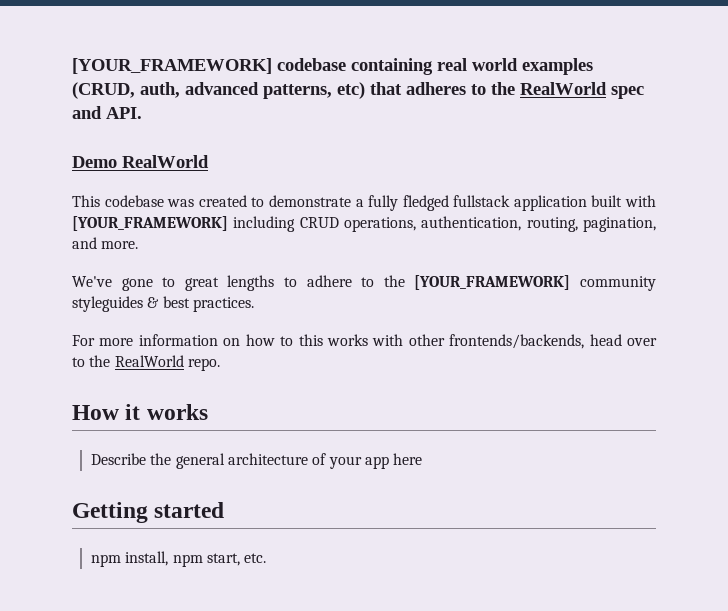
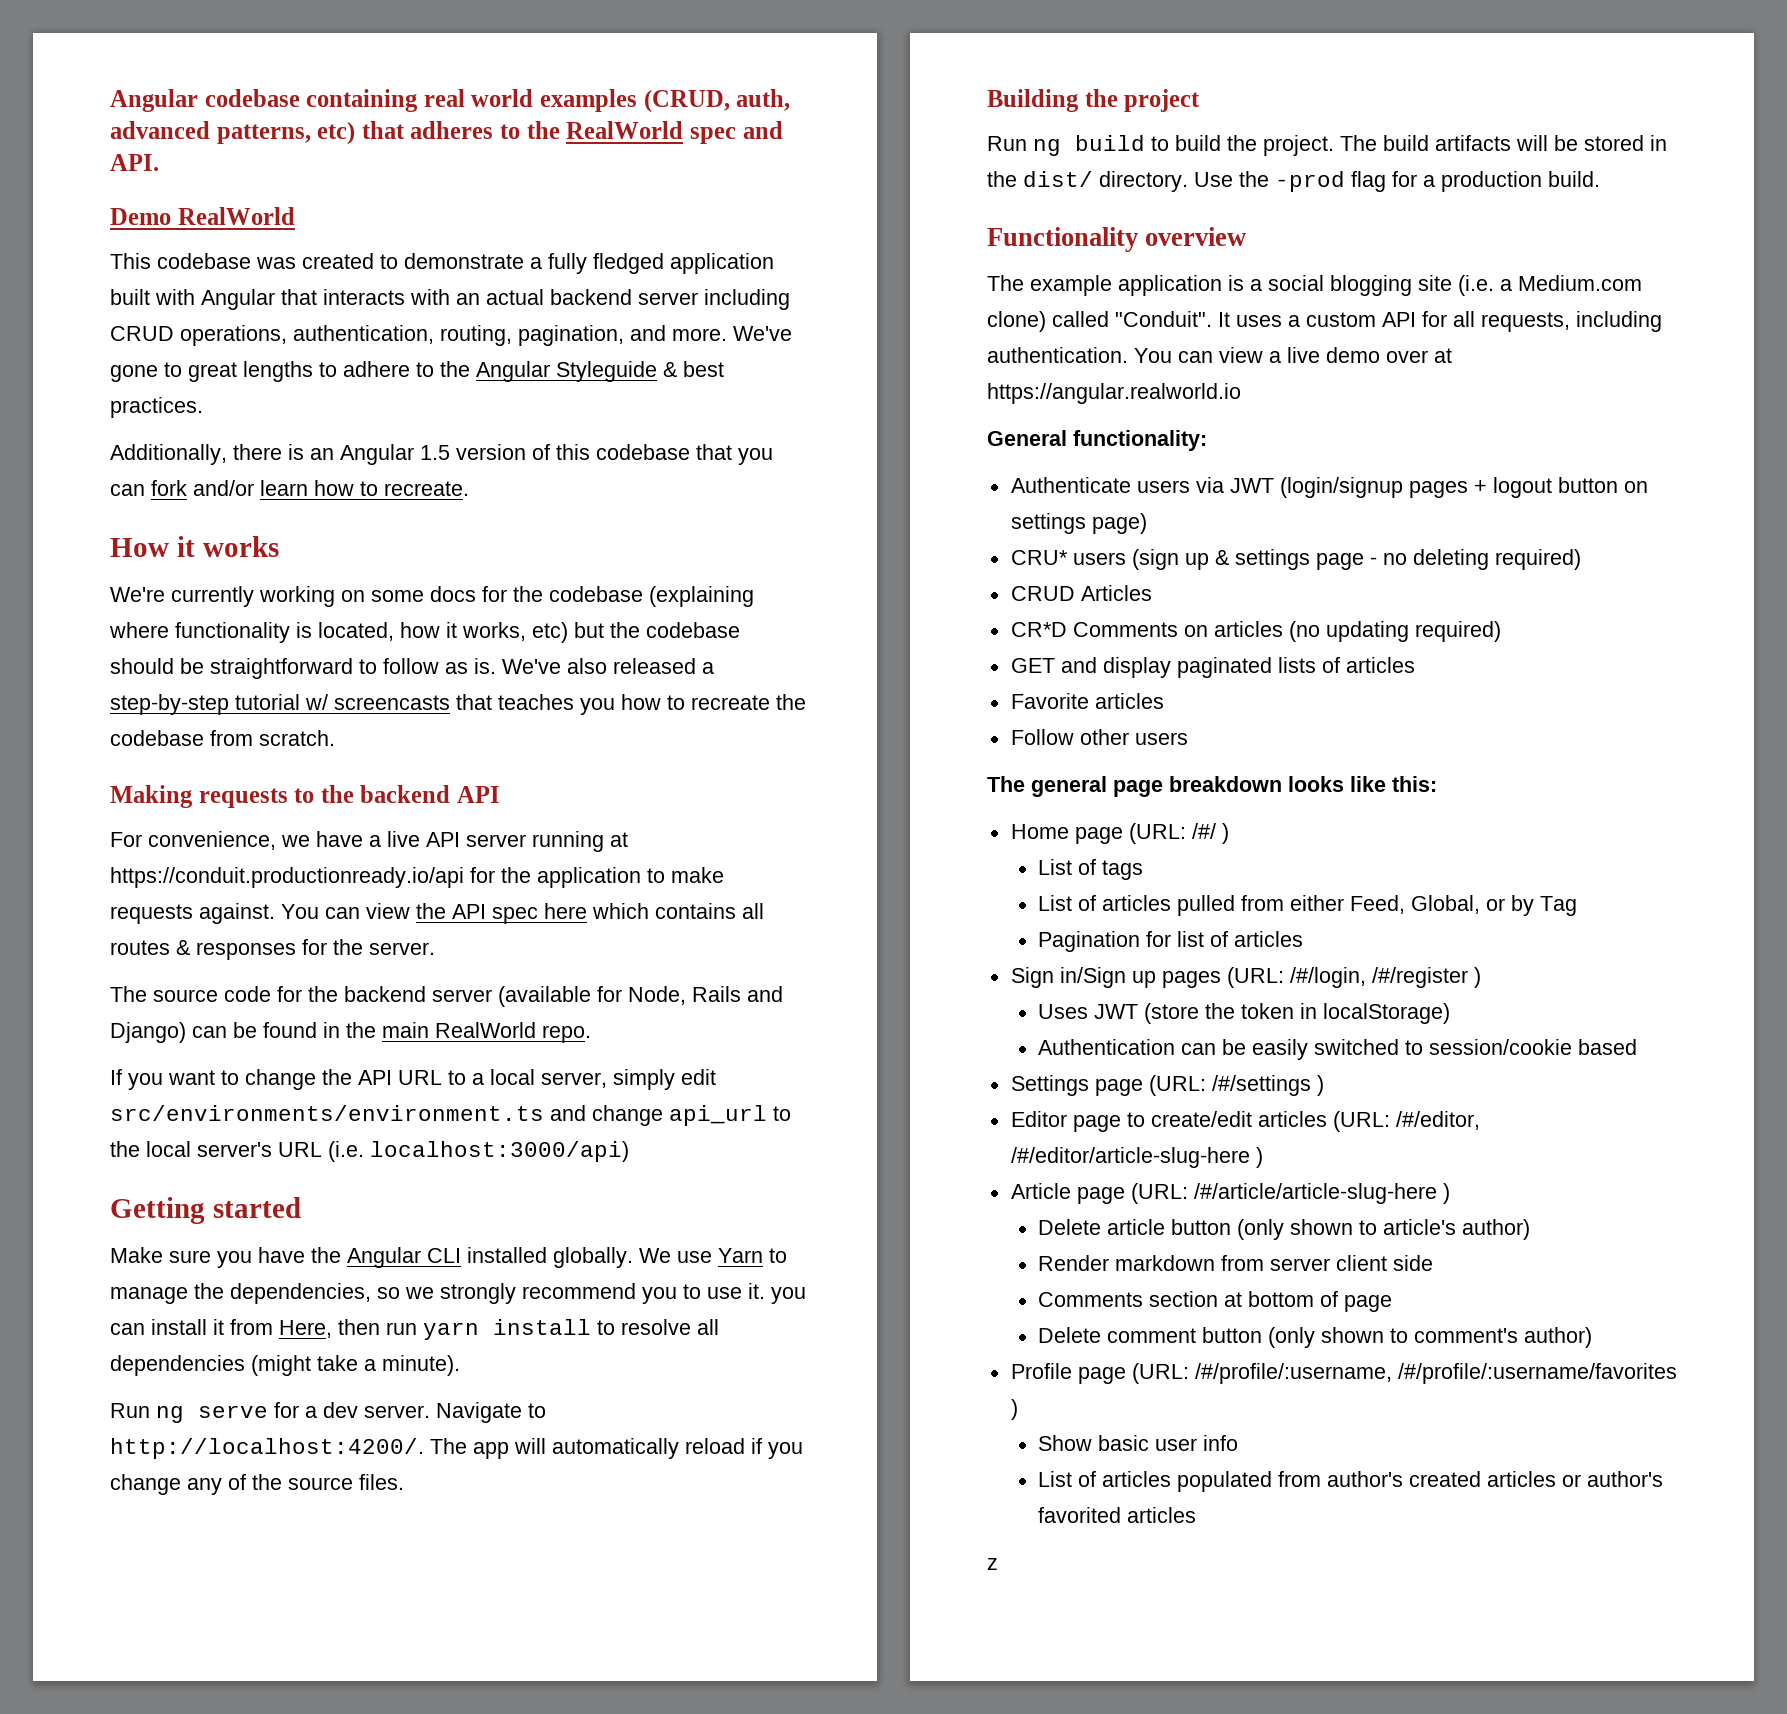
[72,58,272,74] [YOUR_FRAMEWORK] -> [110,89,198,112] Angular
[453,195,511,207] fullstack -> (664, 263) none
[72,216,228,231] [YOUR_FRAMEWORK] -> [201,289,698,310] Angular that interacts with an actual backend server
(139, 245) // -> (727, 334) none
[414,275,656,291] [72,296,143,312] [YOUR_FRAMEWORK] community styleguides -> [476,361,657,382] Angular Styleguide
[72,334,657,349] [72,355,220,371] [72,404,208,420] [90,453,423,469] [72,502,225,523] [90,551,267,567] For more information on how to this works with other frontends/backends, head over to the RealWorld repo. // How it works // Describe the general architecture of your app here // Getting started // npm install, npm start, etc. -> [110,444,773,465] [110,480,469,496] [110,536,279,557] [110,586,754,607] [109,622,740,643] [110,658,714,679] [110,694,806,715] [110,730,335,746] [110,785,501,808] [110,831,628,852] [110,867,724,888] [110,903,764,924] [110,939,435,960] [110,986,783,1007] [110,1022,591,1043] [110,1069,716,1090] [110,1105,791,1126] [110,1141,629,1162] [110,1197,301,1224] [110,1247,787,1268] [110,1283,806,1304] [110,1319,719,1340] [110,1355,460,1376] [110,1402,546,1423] [110,1438,803,1459] [110,1474,404,1495] [987,89,1201,112] [987,135,1667,156] [987,171,1600,192] [987,227,1247,252] [987,275,1642,296] [987,311,1662,332] [987,347,1452,363] [987,383,1241,404] [987,430,1207,451] [1010,477,1648,498] [1010,513,1147,534] [1010,549,1581,570] [1010,585,1152,601] [1010,621,1501,642] [1010,657,1415,678] [1010,693,1164,709] [1010,729,1188,745] [987,776,1437,797] [1010,823,1229,844] [1038,859,1144,880] [1038,895,1578,916] [1038,931,1304,952] [1010,967,1481,988] [1038,1003,1451,1024] [1038,1039,1638,1060] [1010,1075,1324,1096] [1010,1111,1480,1132] [1010,1147,1263,1168] [1010,1183,1450,1204] [1038,1219,1531,1240] [1038,1255,1434,1271] [1038,1291,1393,1312] [1038,1327,1593,1348] [1010,1363,1677,1384] [1010,1399,1018,1420] [1038,1435,1239,1451] [1038,1471,1664,1492] [1038,1507,1197,1523] [987,1558,998,1570] Additionally, there is an Angular 1.5 version of this codebase that you can fork and/or learn how to recreate. // How it works // We're currently working on some docs for the codebase (explaining where functionality is located, how it works, etc) but the codebase should be straightforward to follow as is. We've also released a step-by-step tutorial w/ screencasts that teaches you how to recreate the codebase from scratch. // Making requests to the backend API // For convenience, we have a live API server running at https://conduit.productionready.io/api for the application to make requests against. You can view the API spec here which contains all routes & responses for the server. // The source code for the backend server (available for Node, Rails and Django) can be found in the main RealWorld repo. // If you want to change the API URL to a local server, simply edit src/environments/environment.ts and change api_url to the local server's URL (i.e. localhost:3000/api) // Getting started // Make sure you have the Angular CLI installed globally. We use Yarn to manage the dependencies, so we strongly recommend you to use it. you can install it from Here, then run yarn install to resolve all dependencies (might take a minute). // Run ng serve for a dev server. Navigate to http://localhost:4200/. The app will automatically reload if you change any of the source files. // Building the project // Run ng build to build the project. The build artifacts will be stored in the dist/ directory. Use the -prod flag for a production build. // Functionality overview // The example application is a social blogging site (i.e. a Medium.com clone) called "Conduit". It uses a custom API for all requests, including authentication. You can view a live demo over at https://angular.realworld.io // General functionality: // Authenticate users via JWT (login/signup pages + logout button on settings page) // CRU* users (sign up & settings page - no deleting required) // CRUD Articles // CR*D Comments on articles (no updating required) // GET and display paginated lists of articles // Favorite articles // Follow other users // The general page breakdown looks like this: // Home page (URL: /#/ ) // List of tags // List of articles pulled from either Feed, Global, or by Tag // Pagination for list of articles // Sign in/Sign up pages (URL: /#/login, /#/register ) // Uses JWT (store the token in localStorage) // Authentication can be easily switched to session/cookie based // Settings page (URL: /#/settings ) // Editor page to create/edit articles (URL: /#/editor, /#/editor/article-slug-here ) // Article page (URL: /#/article/article-slug-here ) // Delete article button (only shown to article's author) // Render markdown from server client side // Comments section at bottom of page // Delete comment button (only shown to comment's author) // Profile page (URL: /#/profile/:username, /#/profile/:username/favorites ) // Show basic user info // List of articles populated from author's created articles or author's favorited articles // z

